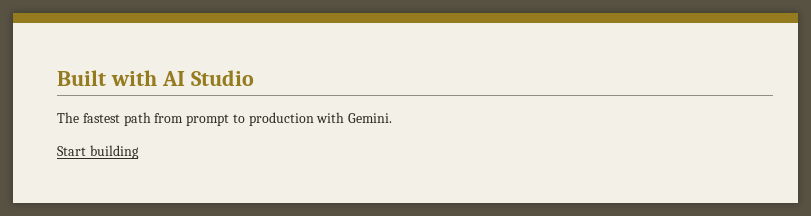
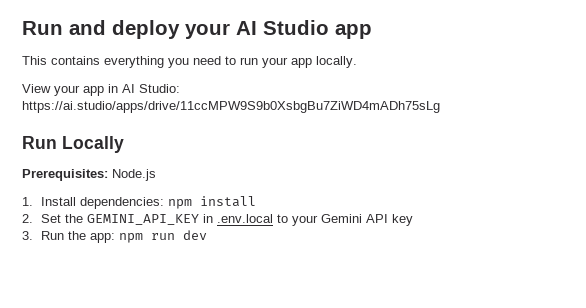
[57,70,254,86] [57,112,393,126] [57,145,139,159] Built with AI Studio // The fastest path from prompt to production with Gemini. // Start building -> [22,20,372,39] [22,56,357,68] [22,84,180,96] [22,101,440,113] [22,136,124,153] [22,169,156,181] [22,196,256,209] [22,214,413,226] [22,230,207,243] Run and deploy your AI Studio app // This contains everything you need to run your app locally. // View your app in AI Studio: https://ai.studio/apps/drive/11ccMPW9S9b0XsbgBu7ZiWD4mADh75sLg // Run Locally // Prerequisites: Node.js // 1. Install dependencies: npm install // 2. Set the GEMINI_API_KEY in .env.local to your Gemini API key // 3. Run the app: npm run dev

